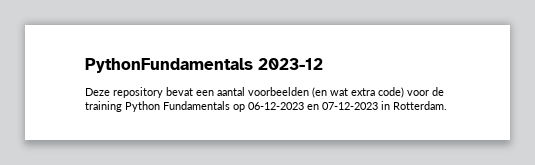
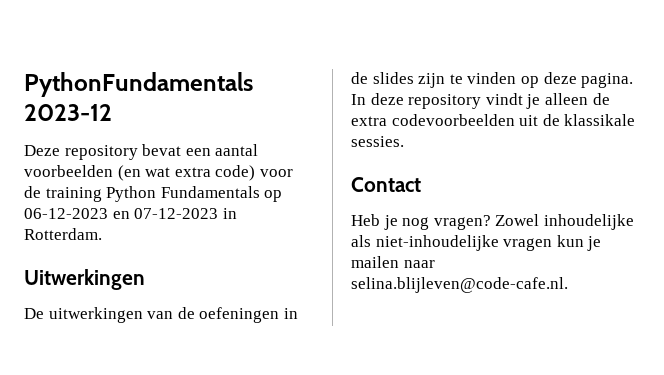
(447, 105) none -> [24,269,145,290] [24,307,298,323] [351,72,634,88] [351,93,610,109] [351,114,636,126] [351,136,404,147] [351,177,421,192] [351,214,634,230] [351,235,602,251] [351,256,435,268] [351,277,568,293] // Uitwerkingen // De uitwerkingen van de oefeningen in de slides zijn te vinden op deze pagina. In deze repository vindt je alleen de extra codevoorbeelden uit de klassikale sessies. // Contact // Heb je nog vragen? Zowel inhoudelijke als niet-inhoudelijke vragen kun je mailen naar selina.blijleven@code-cafe.nl.

